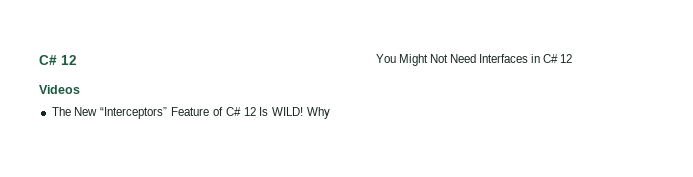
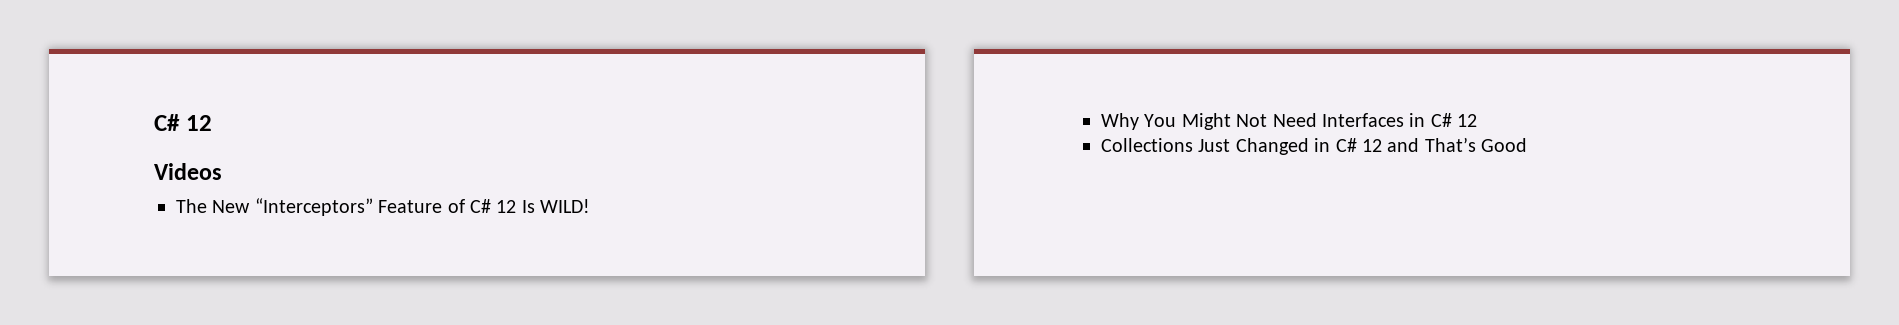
(304, 111) none -> (591, 206) //
(573, 58) none -> [1101,137,1528,155] // Collections Just Changed in C# 12 and That’s Good

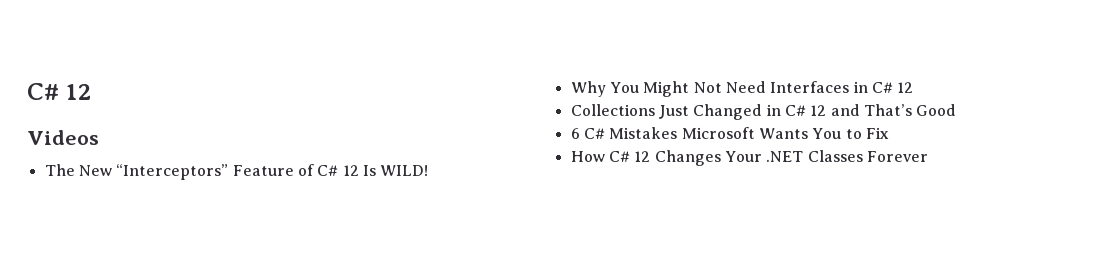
(1528, 145) none -> [570,127,889,139] [570,150,928,166] // 6 C# Mistakes Microsoft Wants You to Fix // How C# 12 Changes Your .NET Classes Forever

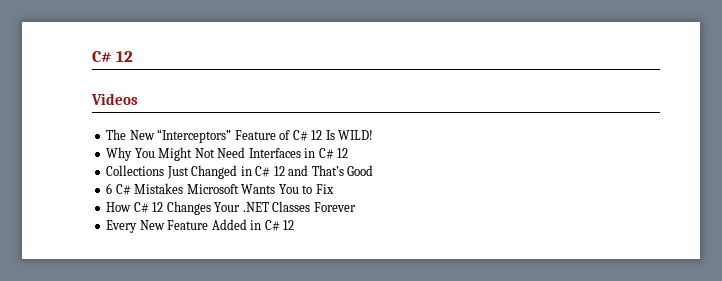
(928, 156) none -> [106,219,295,233] // Every New Feature Added in C# 12

